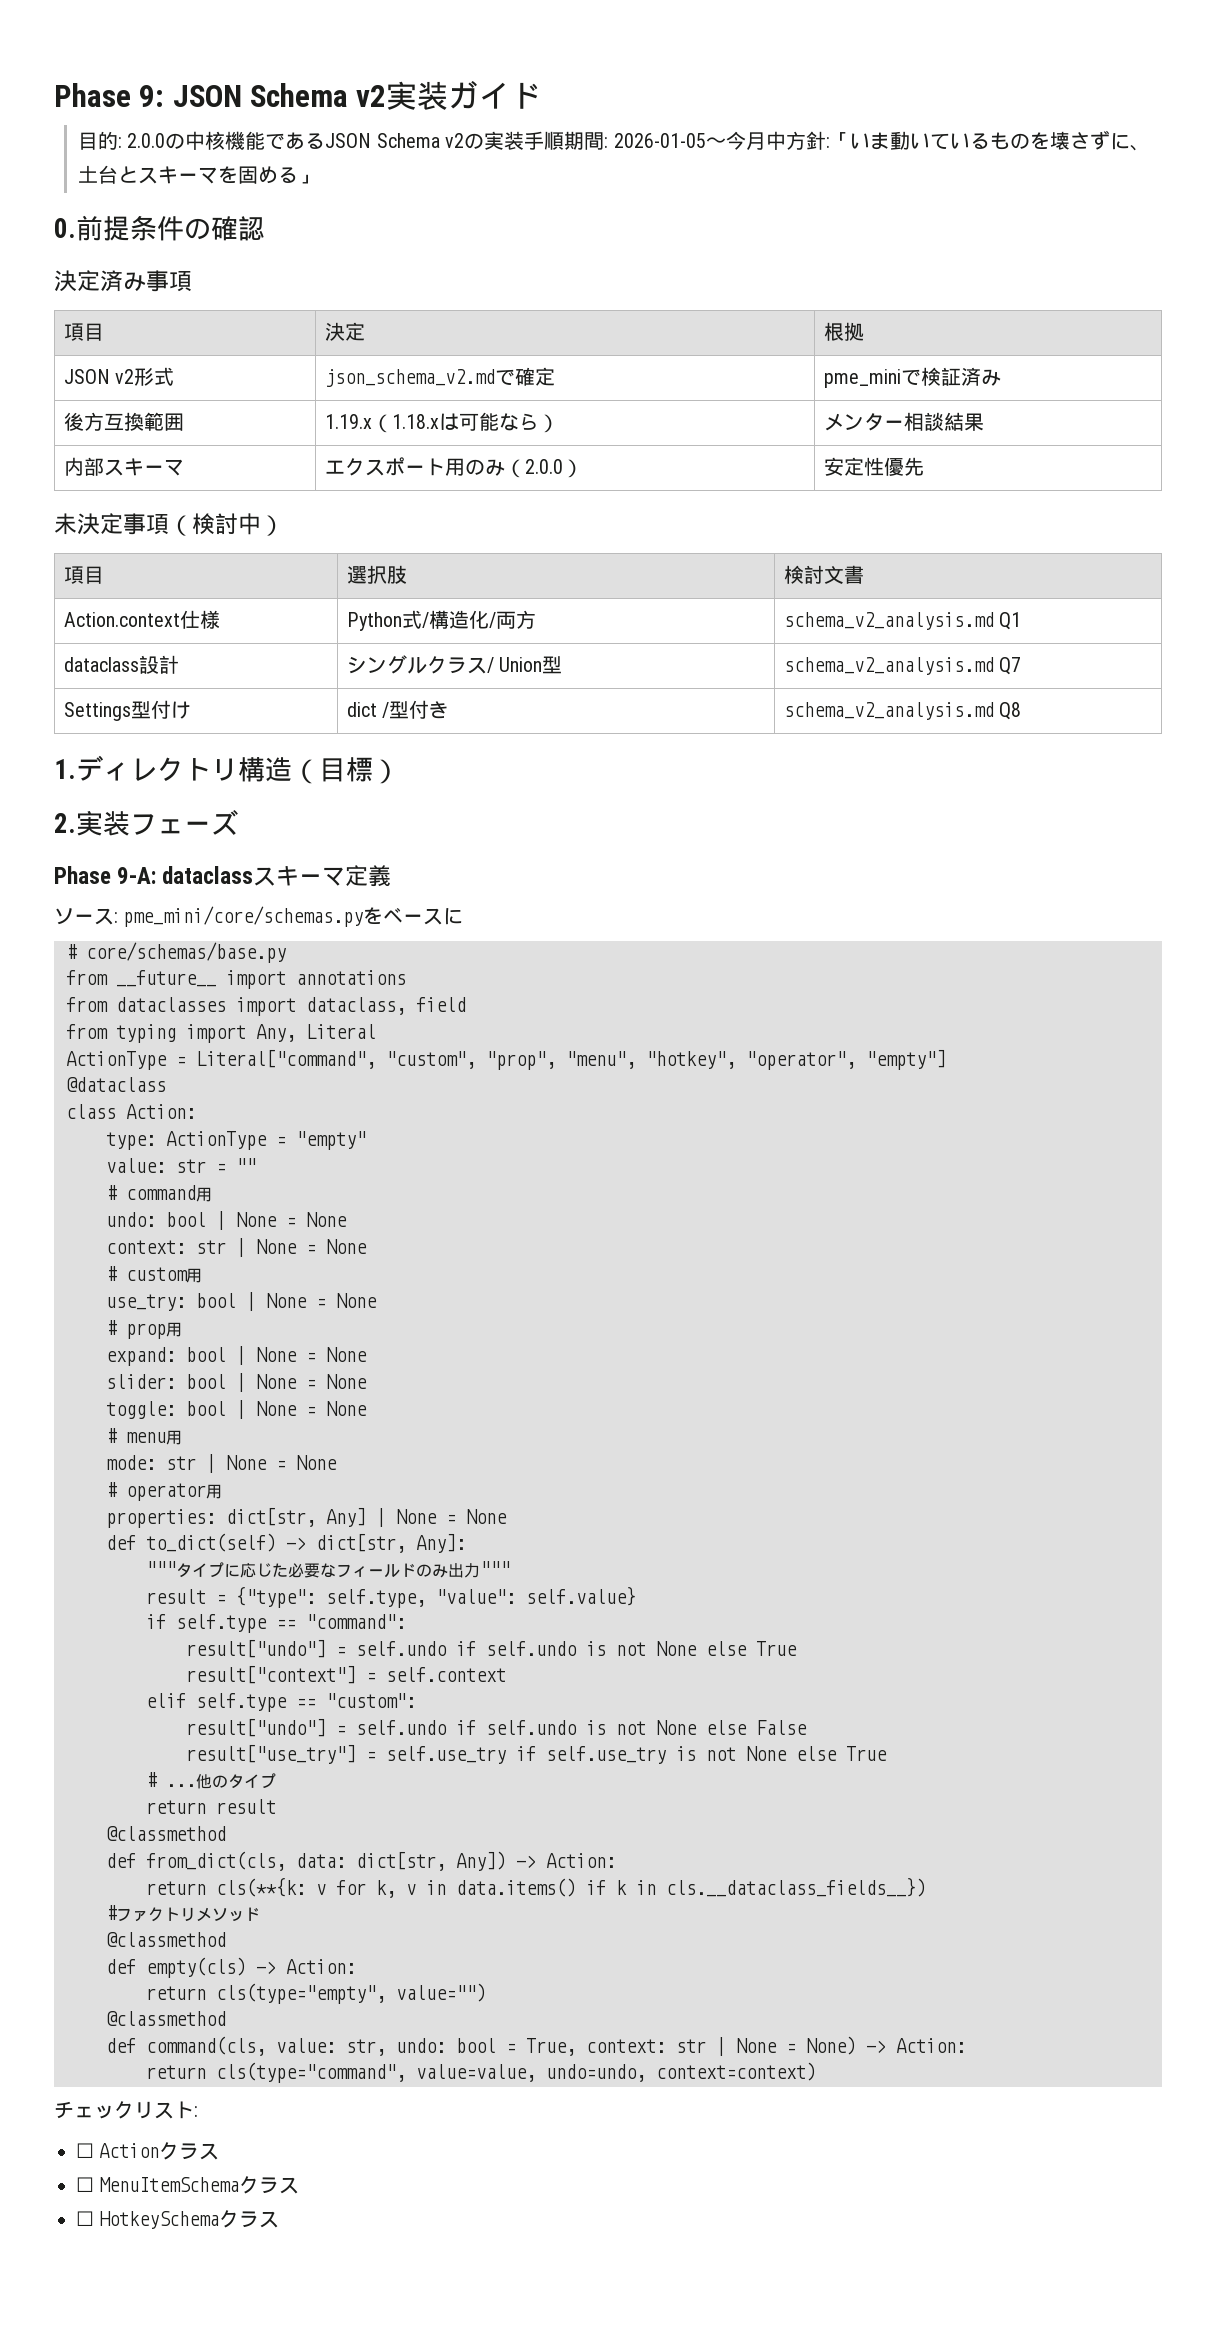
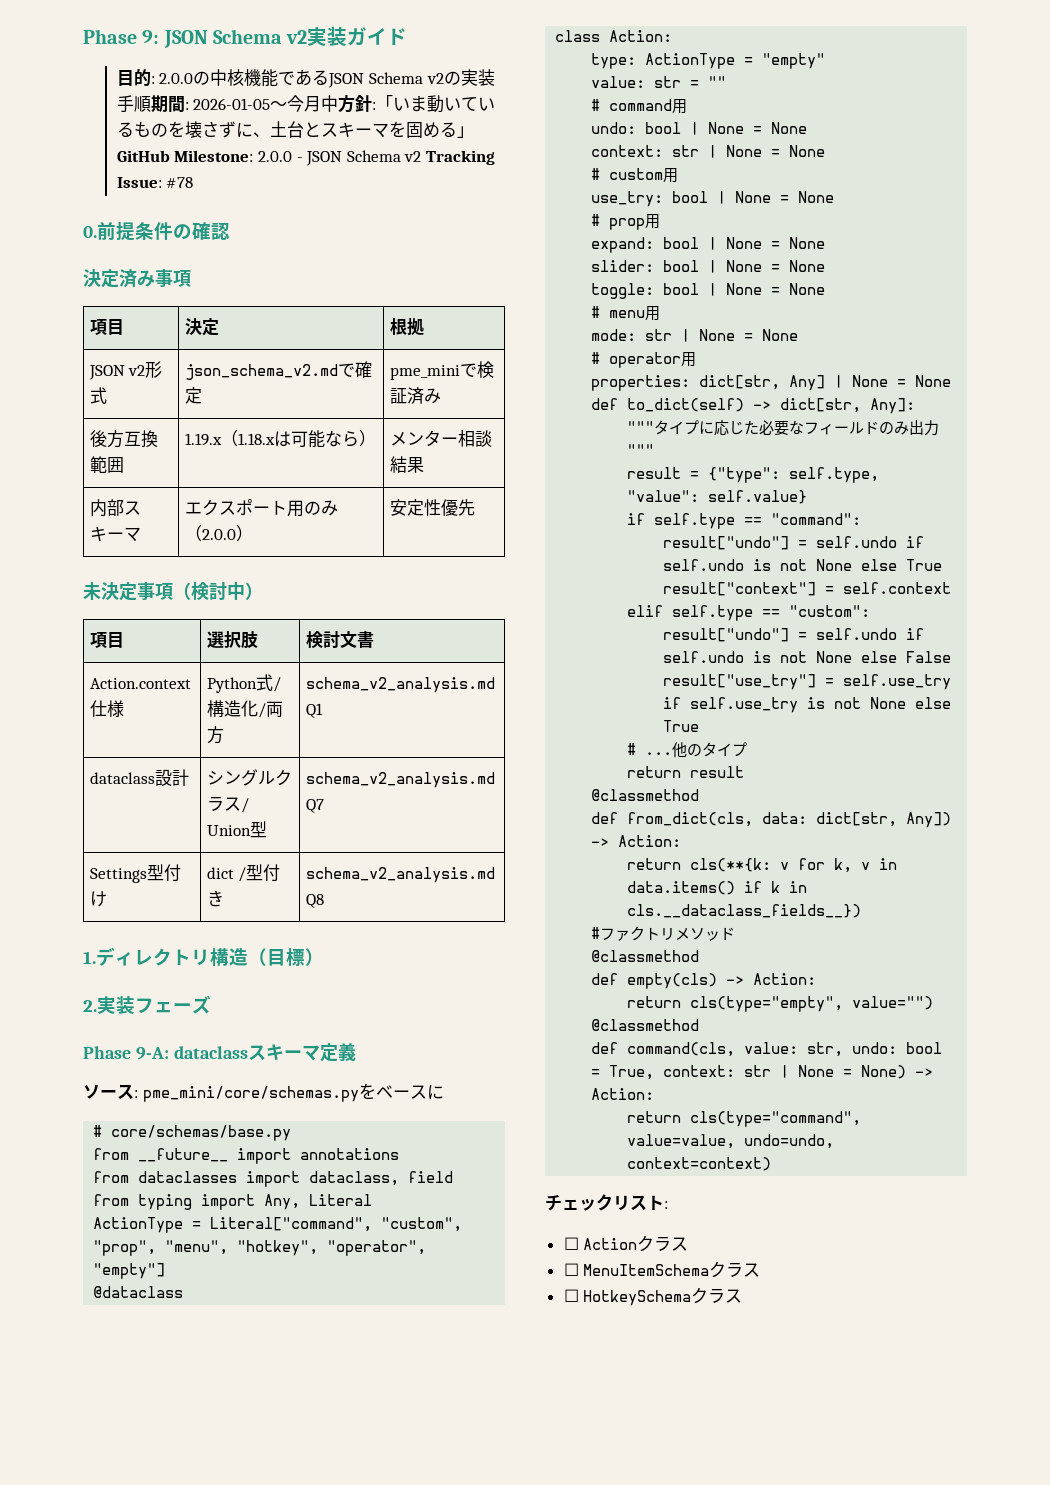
(319, 179) none -> [116,150,495,166] [116,177,194,188] GitHub Milestone: 2.0.0 - JSON Schema v2 Tracking Issue: #78

